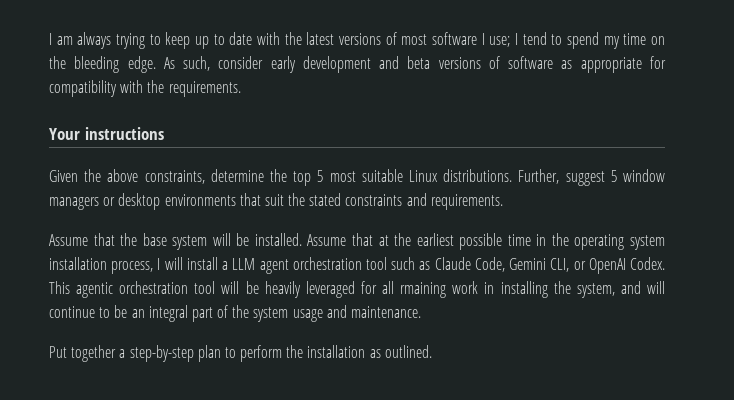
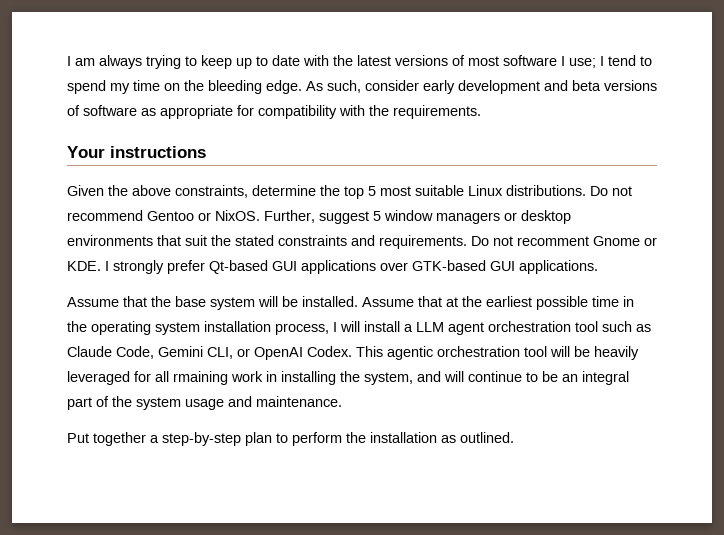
(513, 175) none -> [590,186,632,196] [67,210,260,221] Do not recommend Gentoo or NixOS.
(503, 202) none -> [471,236,657,246] [67,260,598,274] Do not recomment Gnome or KDE. I strongly prefer Qt-based GUI applications over GTK-based GUI applications.

